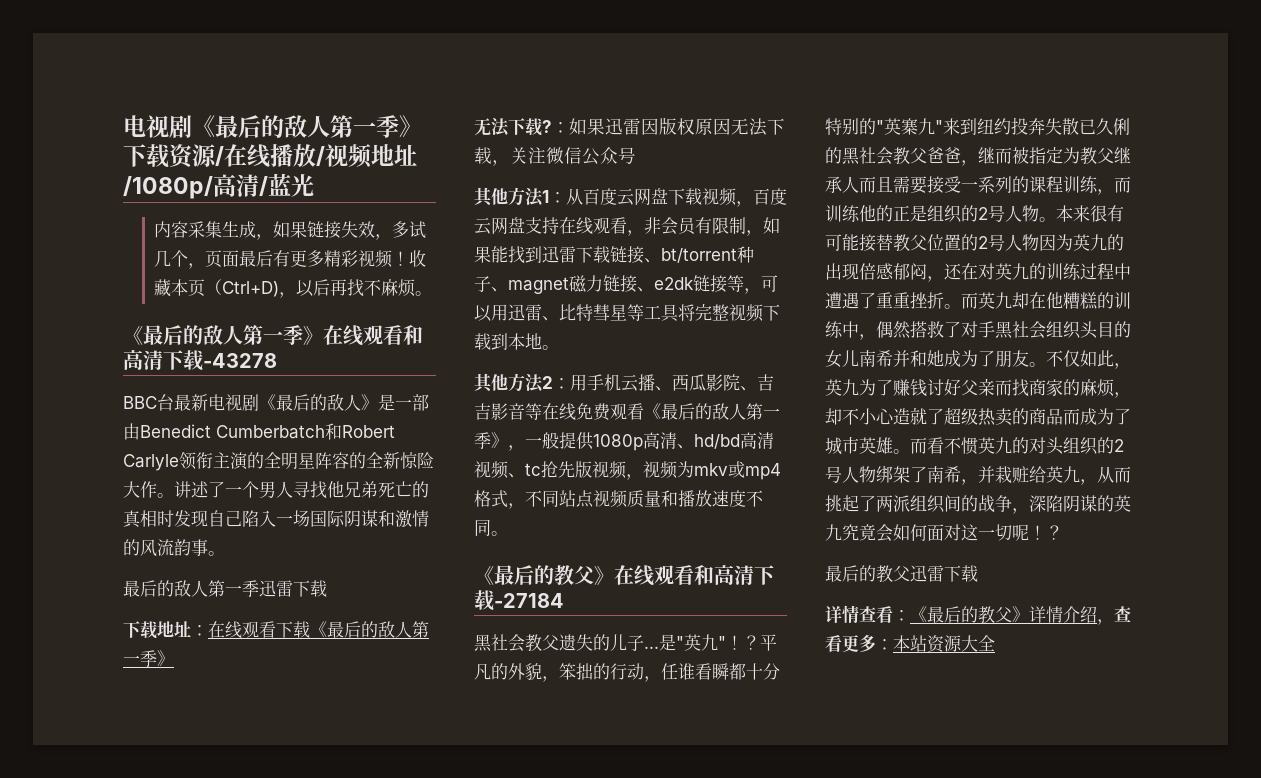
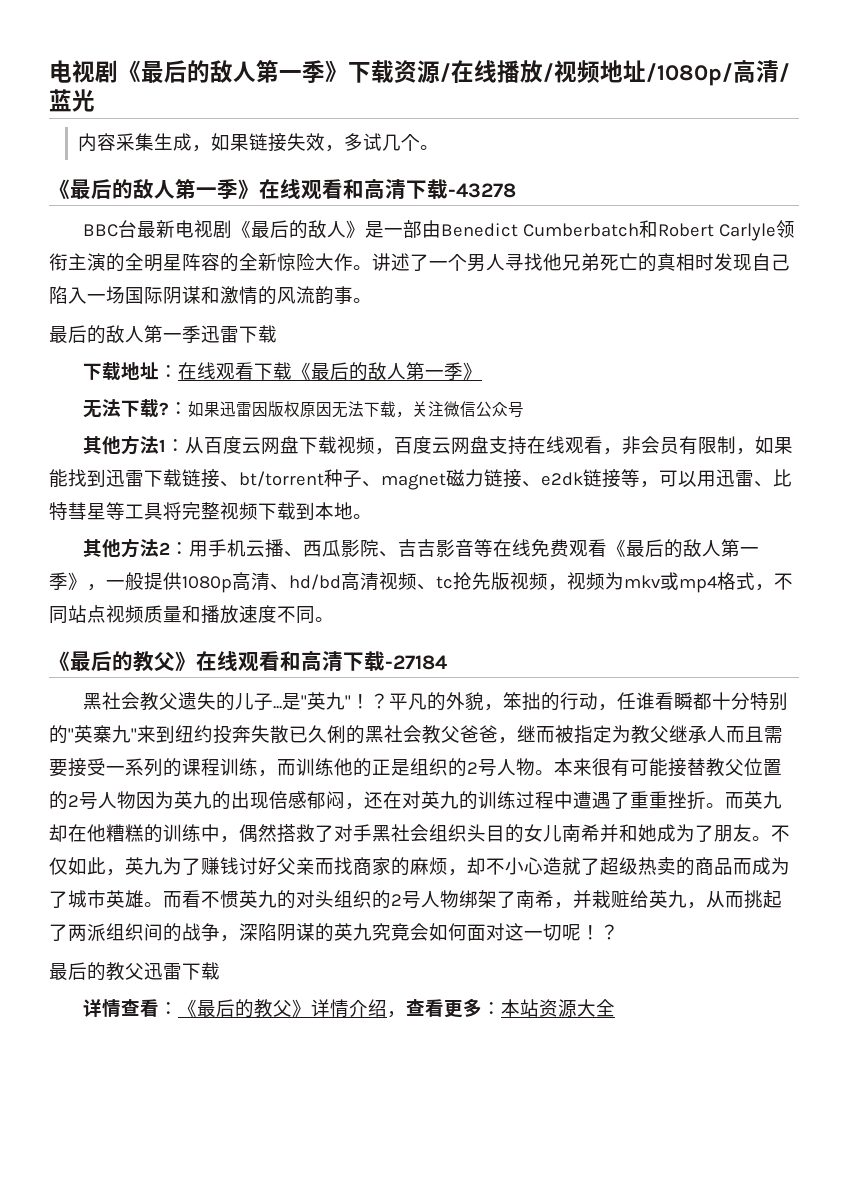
[187,250,426,269] [153,279,415,298] ，页面最后有更多精彩视频！收藏本页（Ctrl+D)，以后再找不麻烦 -> (421, 142) none

